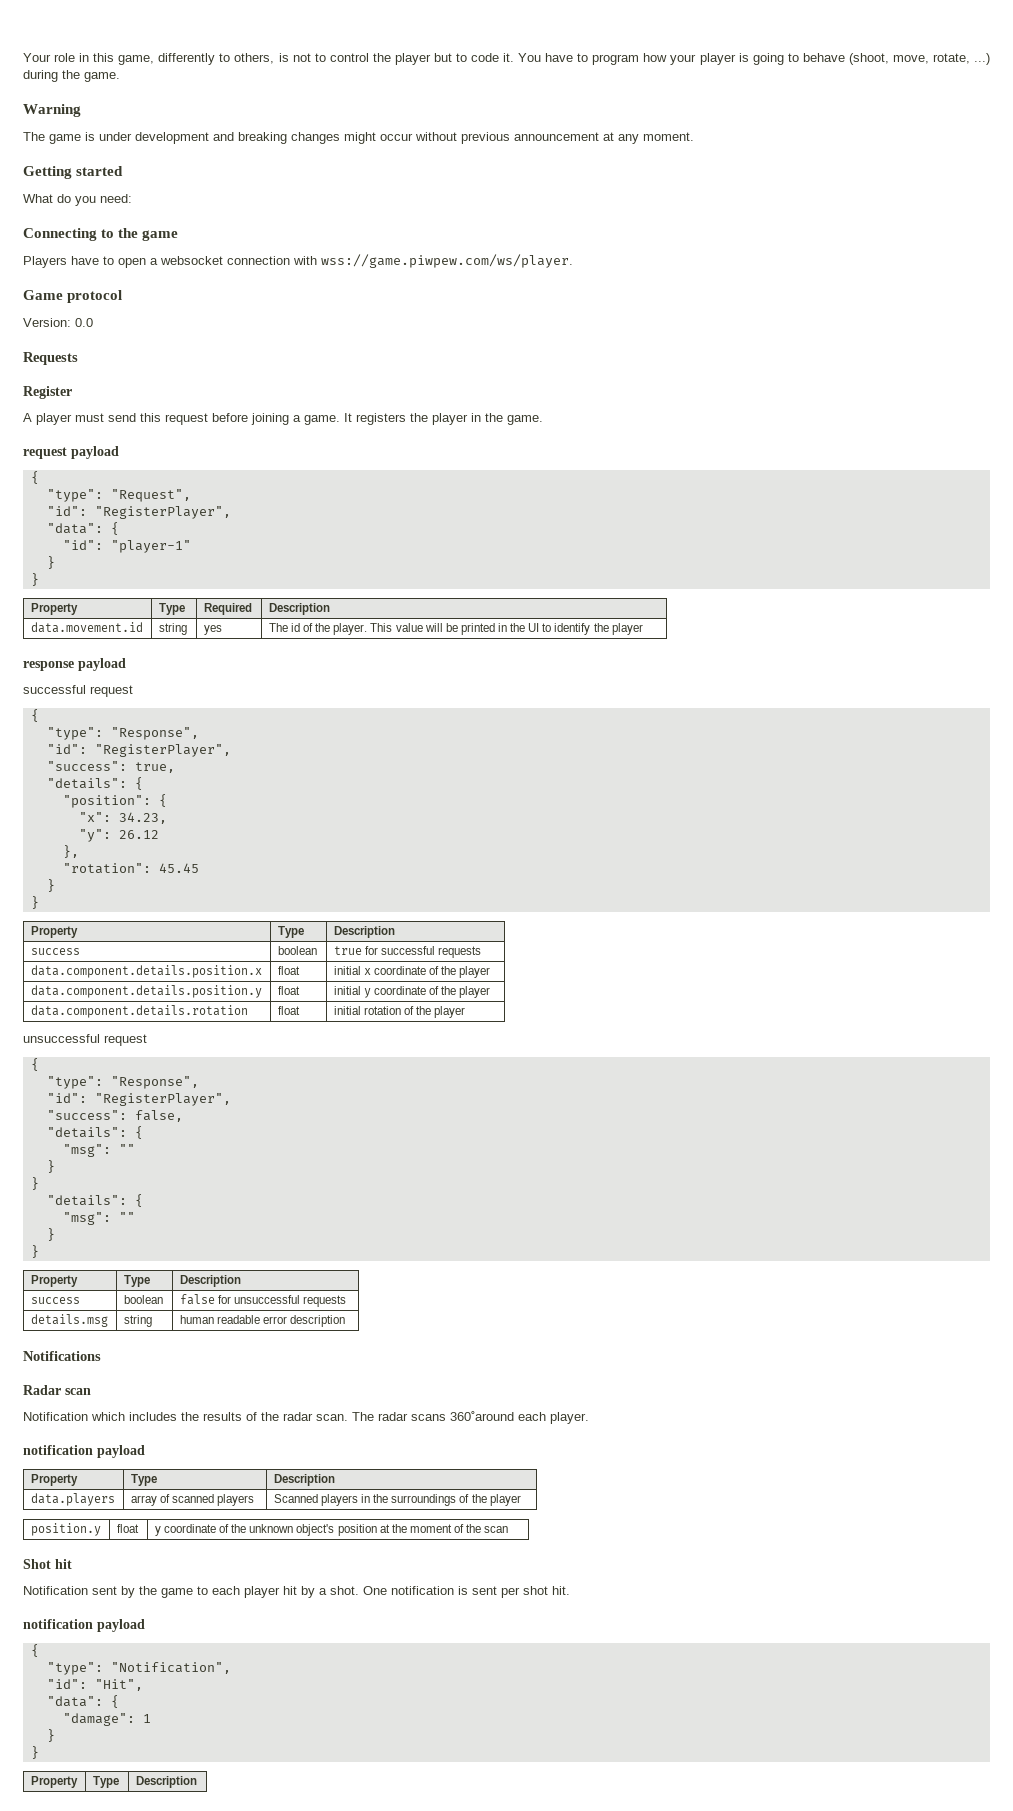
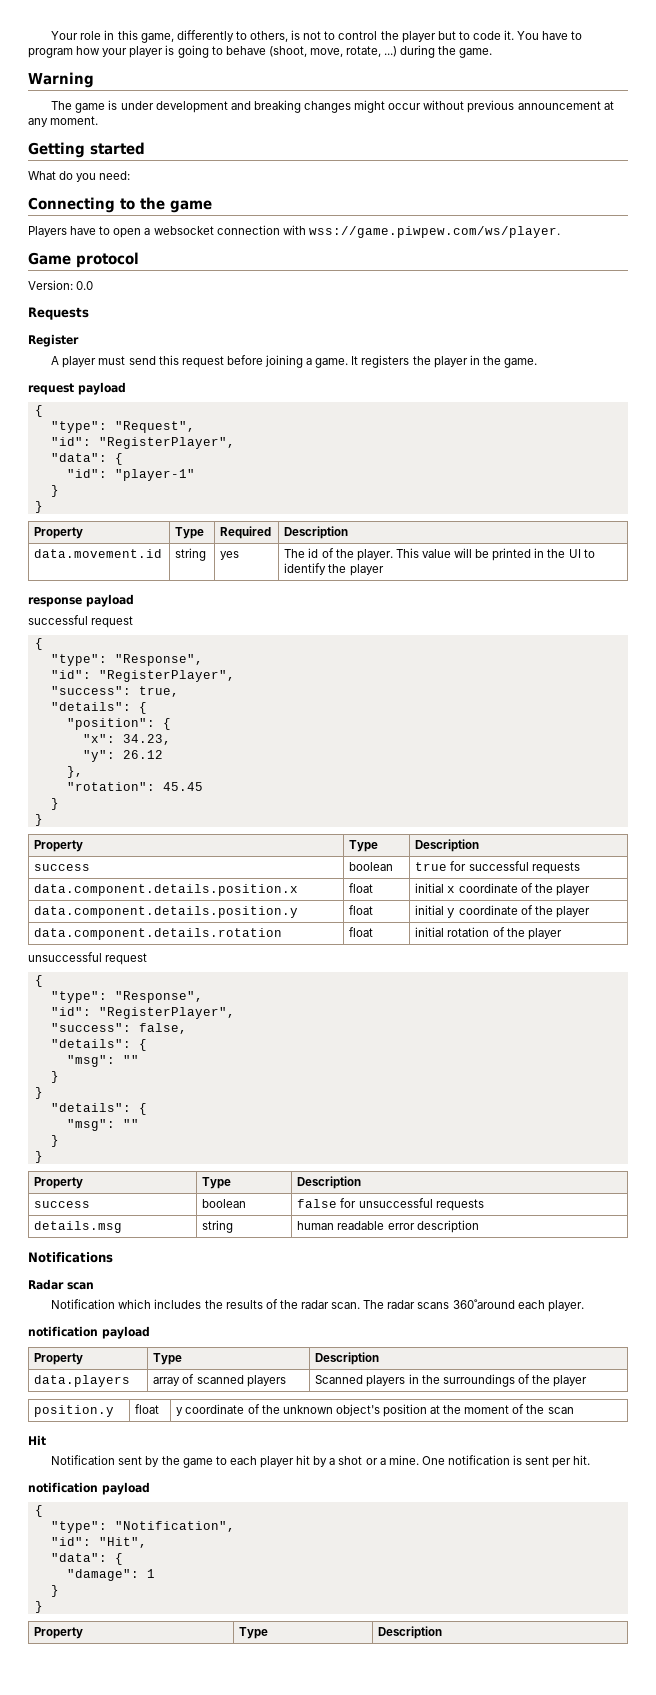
[23,1559,72,1569] Shot hit -> [28,1435,46,1445] Hit
[330,1586,359,1595] shot. -> [338,1455,419,1465] shot or a mine.
[523,1586,548,1595] shot -> (572, 1463) none

